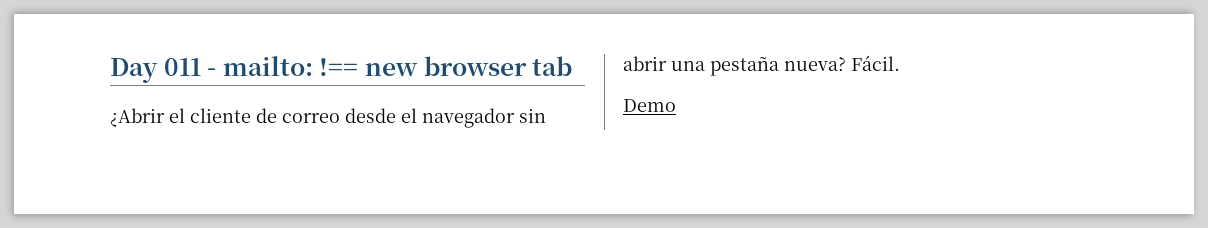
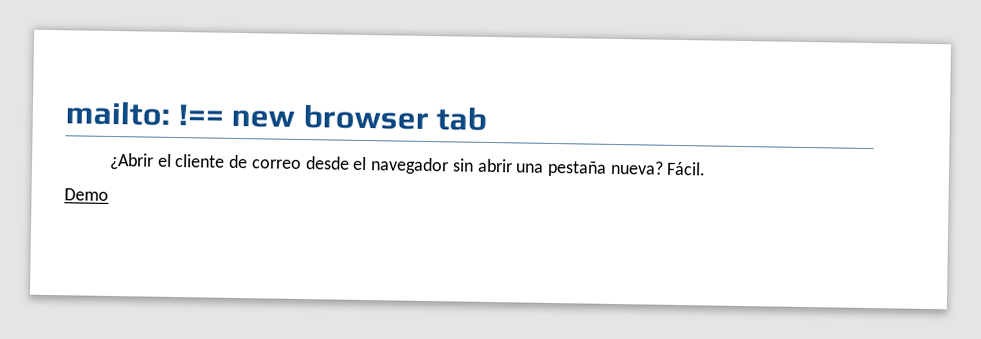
[110,58,217,83] Day 011 - -> (65, 113) none

